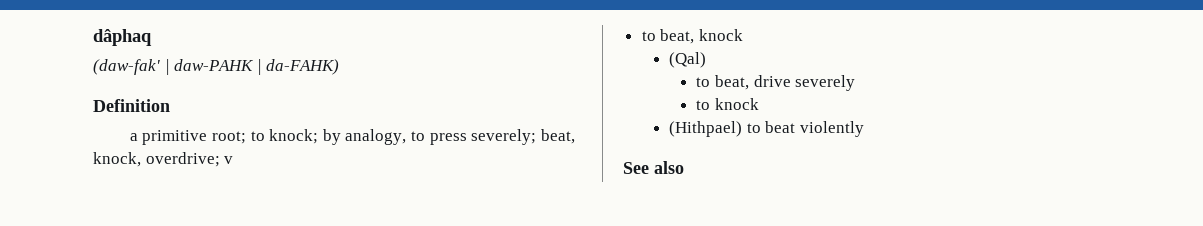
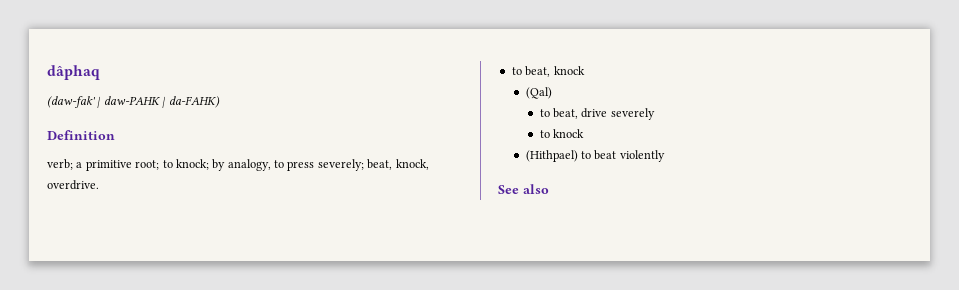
(170, 105) none -> [47,159,73,170] verb;
[145,152,234,167] overdrive; v -> [47,180,99,190] overdrive.

